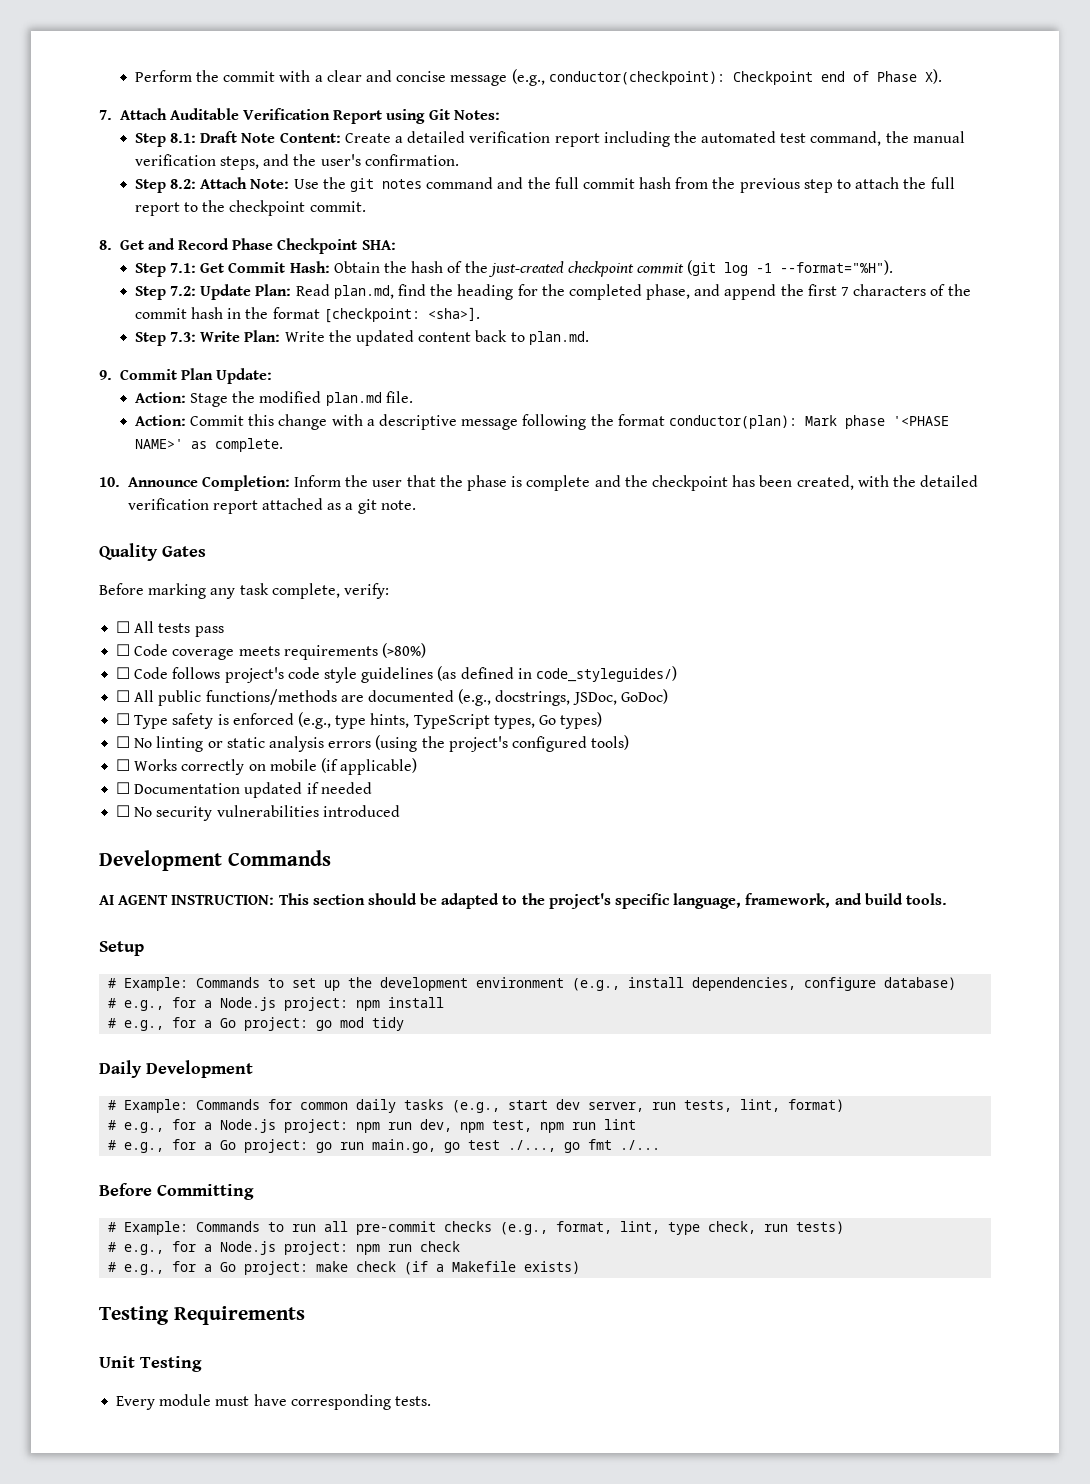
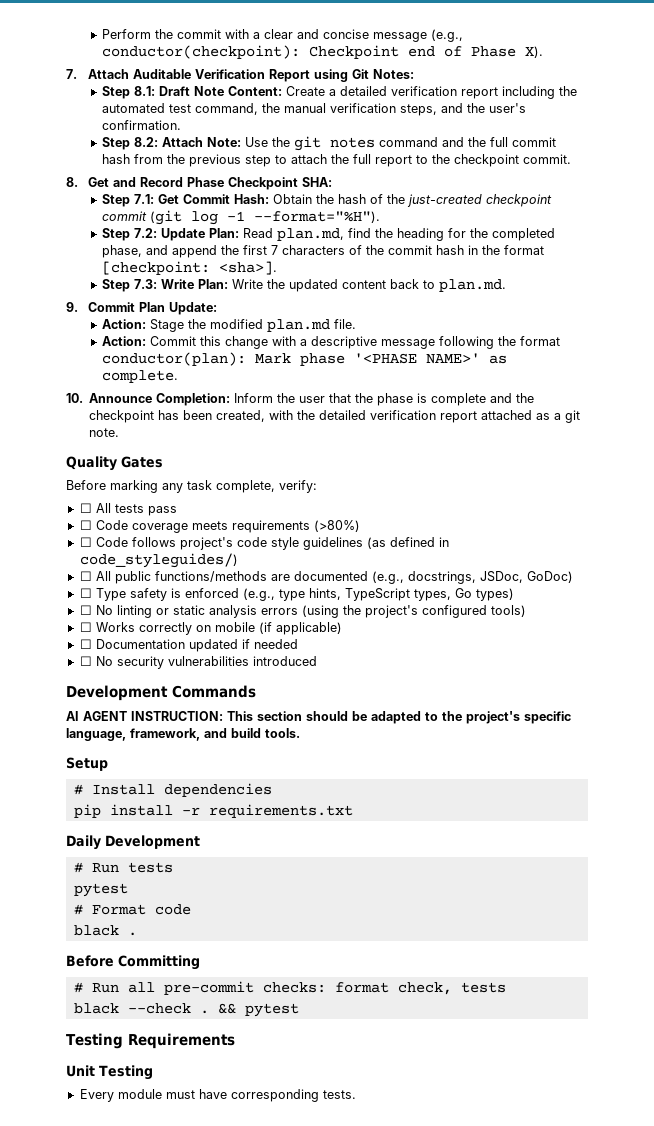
[124,977,957,991] [108,997,445,1011] [108,1017,405,1031] [99,1060,253,1078] [108,1099,845,1113] [108,1119,637,1133] [108,1139,661,1153] [99,1183,254,1200] [108,1221,845,1235] [108,1241,461,1255] [108,1261,581,1275] Example: Commands to set up the development environment (e.g., install dependencies, configure database) // # e.g., for a Node.js project: npm install // # e.g., for a Go project: go mod tidy // Daily Development // # Example: Commands for common daily tasks (e.g., start dev server, run tests, lint, format) // # e.g., for a Node.js project: npm run dev, npm test, npm run lint // # e.g., for a Go project: go run main.go, go test ./..., go fmt ./... // Before Committing // # Example: Commands to run all pre-commit checks (e.g., format, lint, type check, run tests) // # e.g., for a Node.js project: npm run check // # e.g., for a Go project: make check (if a Makefile exists) -> [91,783,272,797] [73,804,353,818] [66,835,200,850] [73,862,173,873] [73,883,128,897] [73,904,191,915] [73,925,137,936] [66,955,200,970] [73,981,506,995] [73,1003,299,1017] Install dependencies // pip install -r requirements.txt // Daily Development // # Run tests // pytest // # Format code // black . // Before Committing // # Run all pre-commit checks: format check, tests // black --check . && pytest

